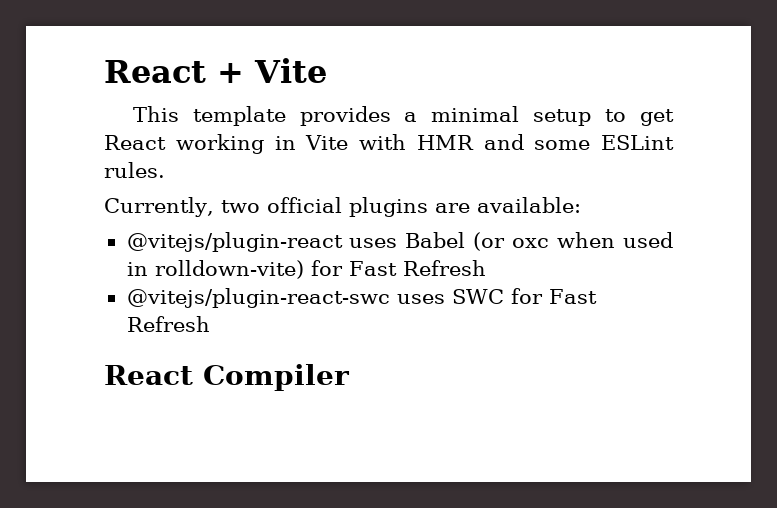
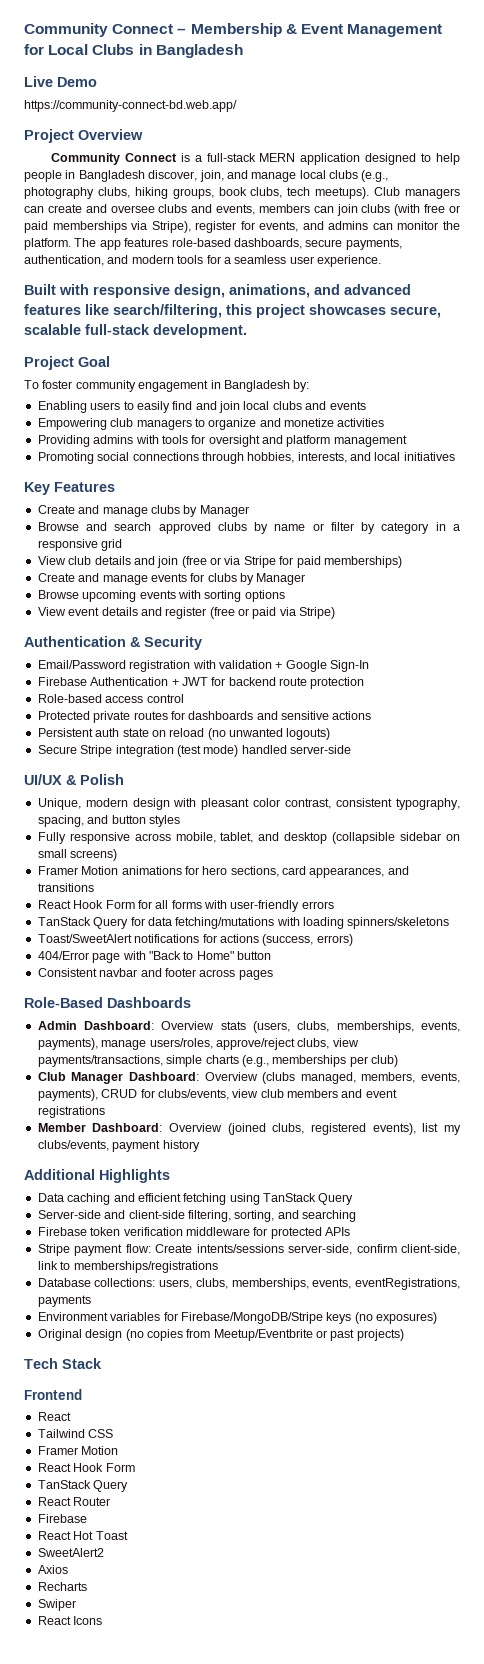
[104,58,327,83] [132,106,674,126] [104,134,674,154] [104,162,165,178] [104,197,581,217] [126,232,674,252] [126,260,486,279] [126,288,597,308] [126,316,210,332] [104,364,350,391] React + Vite // This template provides a minimal setup to get React working in Vite with HMR and some ESLint rules. // Currently, two official plugins are available: // @vitejs/plugin-react uses Babel (or oxc when used in rolldown-vite) for Fast Refresh // @vitejs/plugin-react-swc uses SWC for Fast Refresh // React Compiler -> [24,23,443,37] [24,44,243,58] [24,76,97,87] [24,100,237,112] [24,129,143,143] [51,153,461,165] [24,170,389,182] [24,187,461,199] [24,204,461,216] [24,221,461,233] [24,238,402,250] [24,255,381,267] [24,284,411,298] [24,304,441,318] [24,324,247,338] [24,356,110,370] [24,380,310,392] [37,401,366,413] [37,418,385,430] [37,435,407,447] [37,452,455,464] [24,482,115,495] [37,505,249,517] [37,522,460,534] [37,539,123,551] [37,556,402,568] [37,573,306,585] [37,590,285,602] [37,607,336,619] [24,636,202,650] [37,660,369,672] [37,677,365,689] [37,694,184,703] [37,711,372,723] [37,728,331,740] [37,745,351,757] [24,774,124,785] [37,798,460,810] [37,815,180,827] [37,832,460,844] [37,849,118,861] [37,866,409,878] [37,883,94,892] [37,900,334,912] [37,917,450,929] [37,934,353,946] [37,951,271,963] [37,968,273,980] [24,997,191,1008] [37,1021,460,1033] [37,1038,359,1050] [37,1055,398,1067] [37,1072,460,1084] [37,1089,397,1101] [37,1106,105,1118] [37,1123,461,1135] [37,1140,200,1152] [24,1169,170,1183] [37,1193,354,1205] [37,1210,356,1222] [37,1227,350,1239] [37,1244,461,1256] [37,1261,218,1273] [37,1278,460,1290] [37,1295,91,1307] [37,1312,437,1324] [37,1329,404,1341] [24,1358,102,1369] [24,1389,82,1400] [37,1412,71,1421] [37,1429,114,1438] [37,1446,119,1455] [37,1463,135,1472] [37,1480,129,1492] [37,1497,111,1506] [37,1514,87,1523] [37,1531,128,1540] [37,1548,104,1557] [37,1565,68,1574] [37,1582,87,1591] [37,1599,76,1611] [37,1616,103,1625] Community Connect – Membership & Event Management for Local Clubs in Bangladesh // Live Demo // https://community-connect-bd.web.app/ // Project Overview // Community Connect is a full-stack MERN application designed to help people in Bangladesh discover, join, and manage local clubs (e.g., photography clubs, hiking groups, book clubs, tech meetups). Club managers can create and oversee clubs and events, members can join clubs (with free or paid memberships via Stripe), register for events, and admins can monitor the platform. The app features role-based dashboards, secure payments, authentication, and modern tools for a seamless user experience. // Built with responsive design, animations, and advanced features like search/filtering, this project showcases secure, scalable full-stack development. // Project Goal // To foster community engagement in Bangladesh by: // Enabling users to easily find and join local clubs and events // Empowering club managers to organize and monetize activities // Providing admins with tools for oversight and platform management // Promoting social connections through hobbies, interests, and local initiatives // Key Features // Create and manage clubs by Manager // Browse and search approved clubs by name or filter by category in a responsive grid // View club details and join (free or via Stripe for paid memberships) // Create and manage events for clubs by Manager // Browse upcoming events with sorting options // View event details and register (free or paid via Stripe) // Authentication & Security // Email/Password registration with validation + Google Sign-In // Firebase Authentication + JWT for backend route protection // Role-based access control // Protected private routes for dashboards and sensitive actions // Persistent auth state on reload (no unwanted logouts) // Secure Stripe integration (test mode) handled server-side // UI/UX & Polish // Unique, modern design with pleasant color contrast, consistent typography, spacing, and button styles // Fully responsive across mobile, tablet, and desktop (collapsible sidebar on small screens) // Framer Motion animations for hero sections, card appearances, and transitions // React Hook Form for all forms with user-friendly errors // TanStack Query for data fetching/mutations with loading spinners/skeletons // Toast/SweetAlert notifications for actions (success, errors) // 404/Error page with "Back to Home" button // Consistent navbar and footer across pages // Role-Based Dashboards // Admin Dashboard: Overview stats (users, clubs, memberships, events, payments), manage users/roles, approve/reject clubs, view payments/transactions, simple charts (e.g., memberships per club) // Club Manager Dashboard: Overview (clubs managed, members, events, payments), CRUD for clubs/events, view club members and event registrations // Member Dashboard: Overview (joined clubs, registered events), list my clubs/events, payment history // Additional Highlights // Data caching and efficient fetching using TanStack Query // Server-side and client-side filtering, sorting, and searching // Firebase token verification middleware for protected APIs // Stripe payment flow: Create intents/sessions server-side, confirm client-side, link to memberships/registrations // Database collections: users, clubs, memberships, events, eventRegistrations, payments // Environment variables for Firebase/MongoDB/Stripe keys (no exposures) // Original design (no copies from Meetup/Eventbrite or past projects) // Tech Stack // Frontend // React // Tailwind CSS // Framer Motion // React Hook Form // TanStack Query // React Router // Firebase // React Hot Toast // SweetAlert2 // Axios // Recharts // Swiper // React Icons

